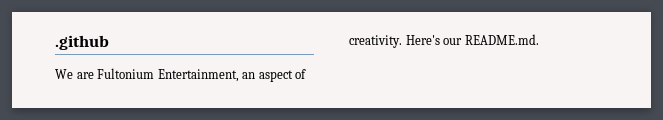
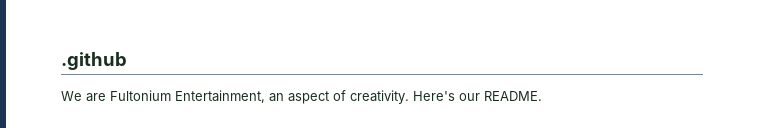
[464,34,539,45] README.md. -> [484,91,542,101] README.

